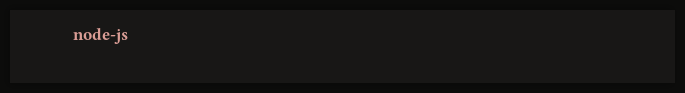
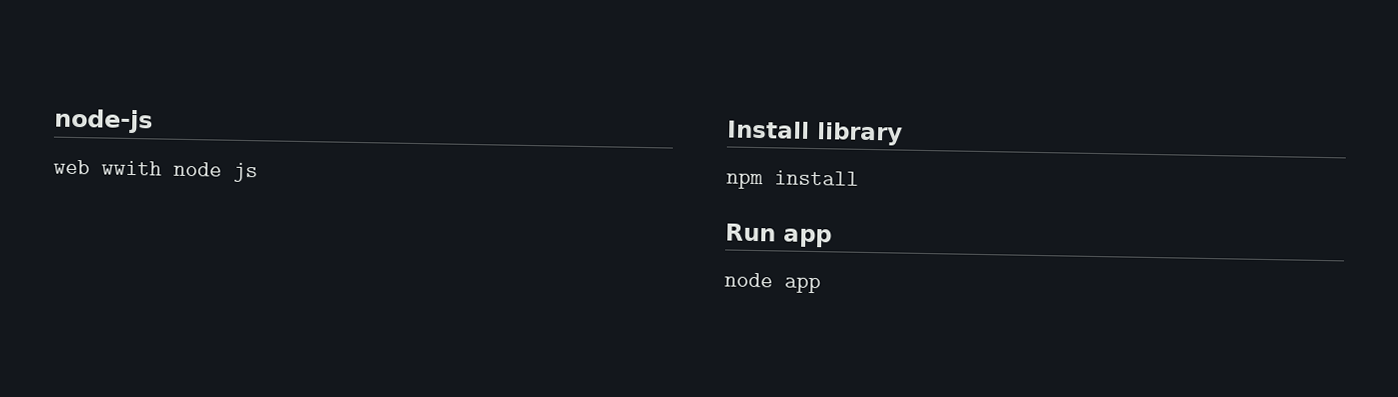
(128, 36) none -> [53,159,258,183] [727,120,903,146] [726,170,859,190] [725,223,832,248] [724,272,821,294] // web wwith node js // Install library // npm install // Run app // node app

